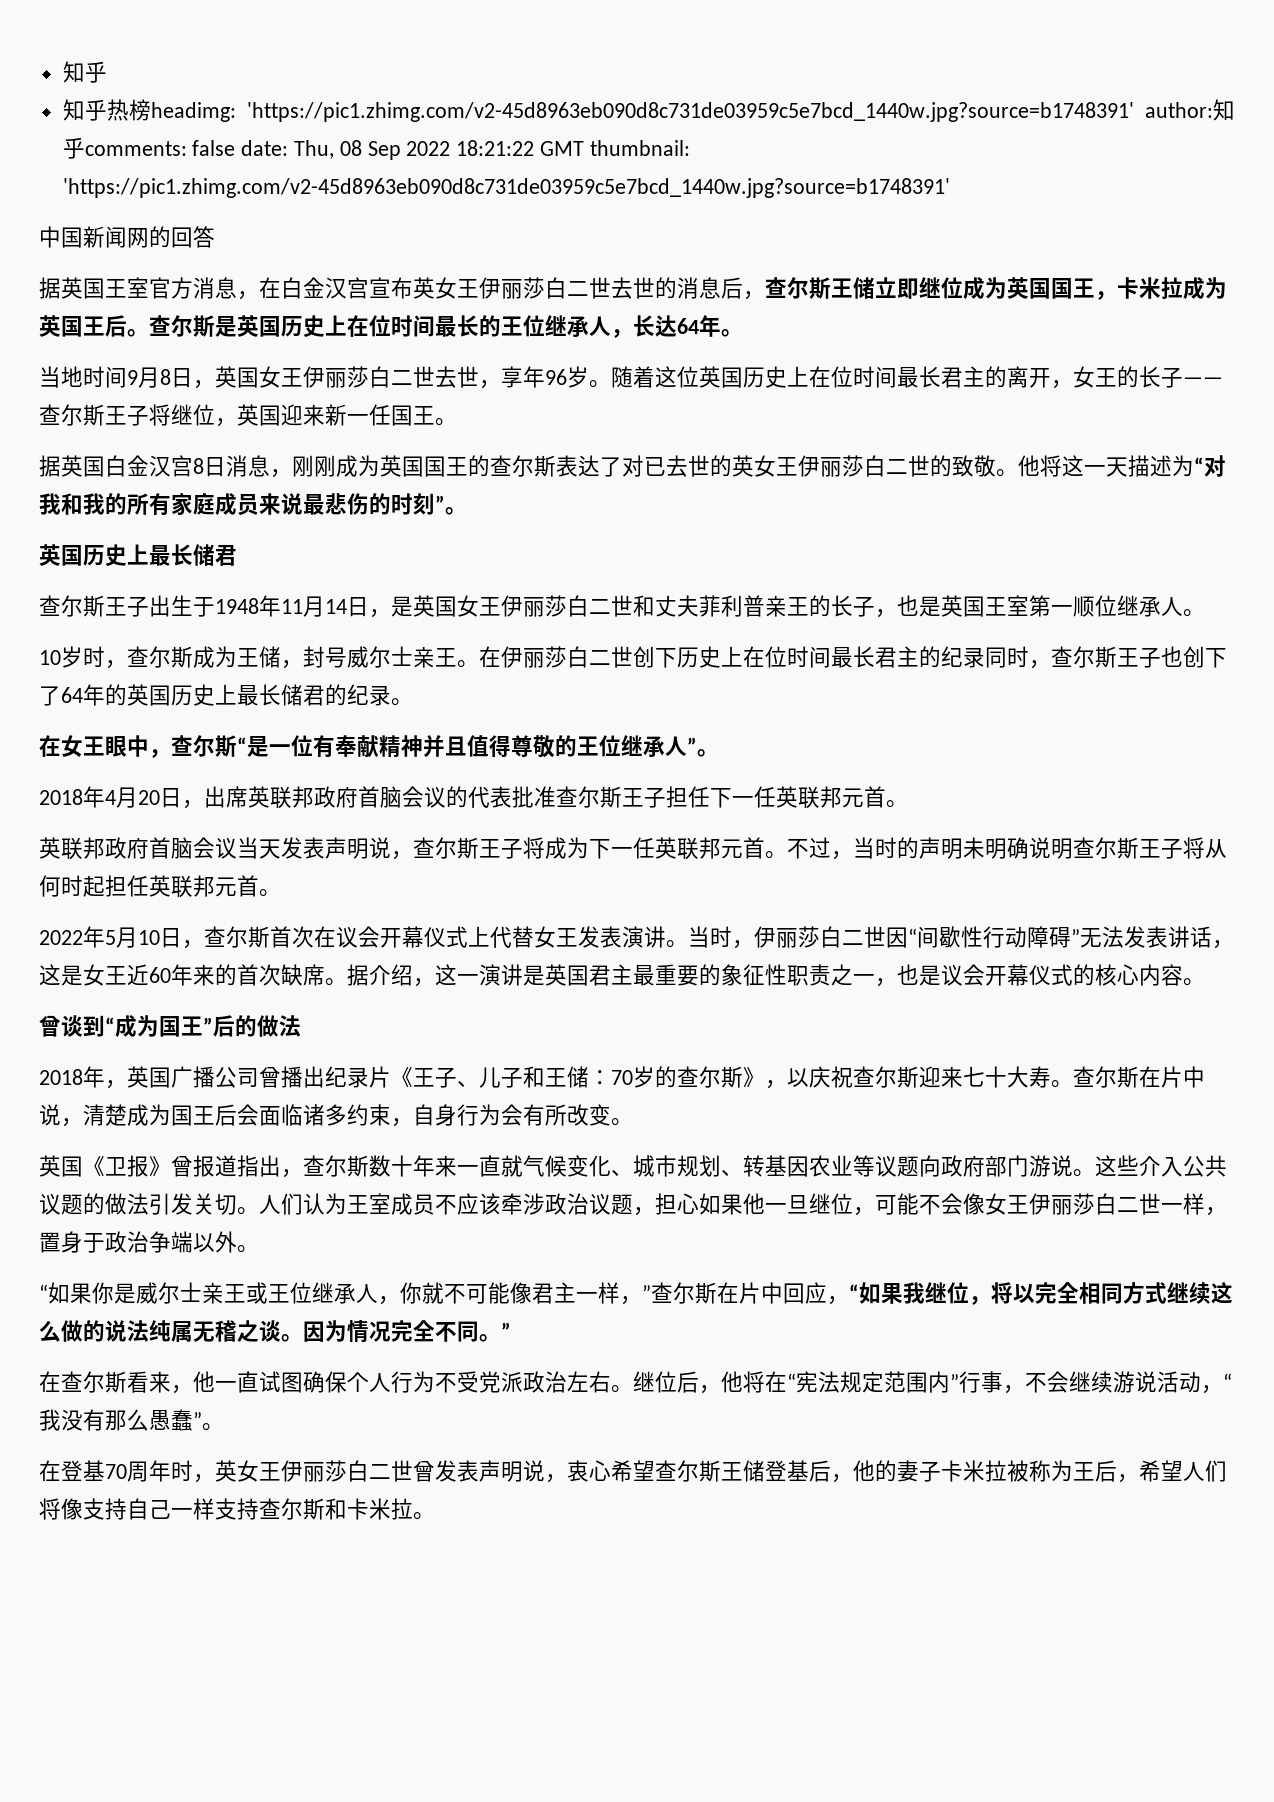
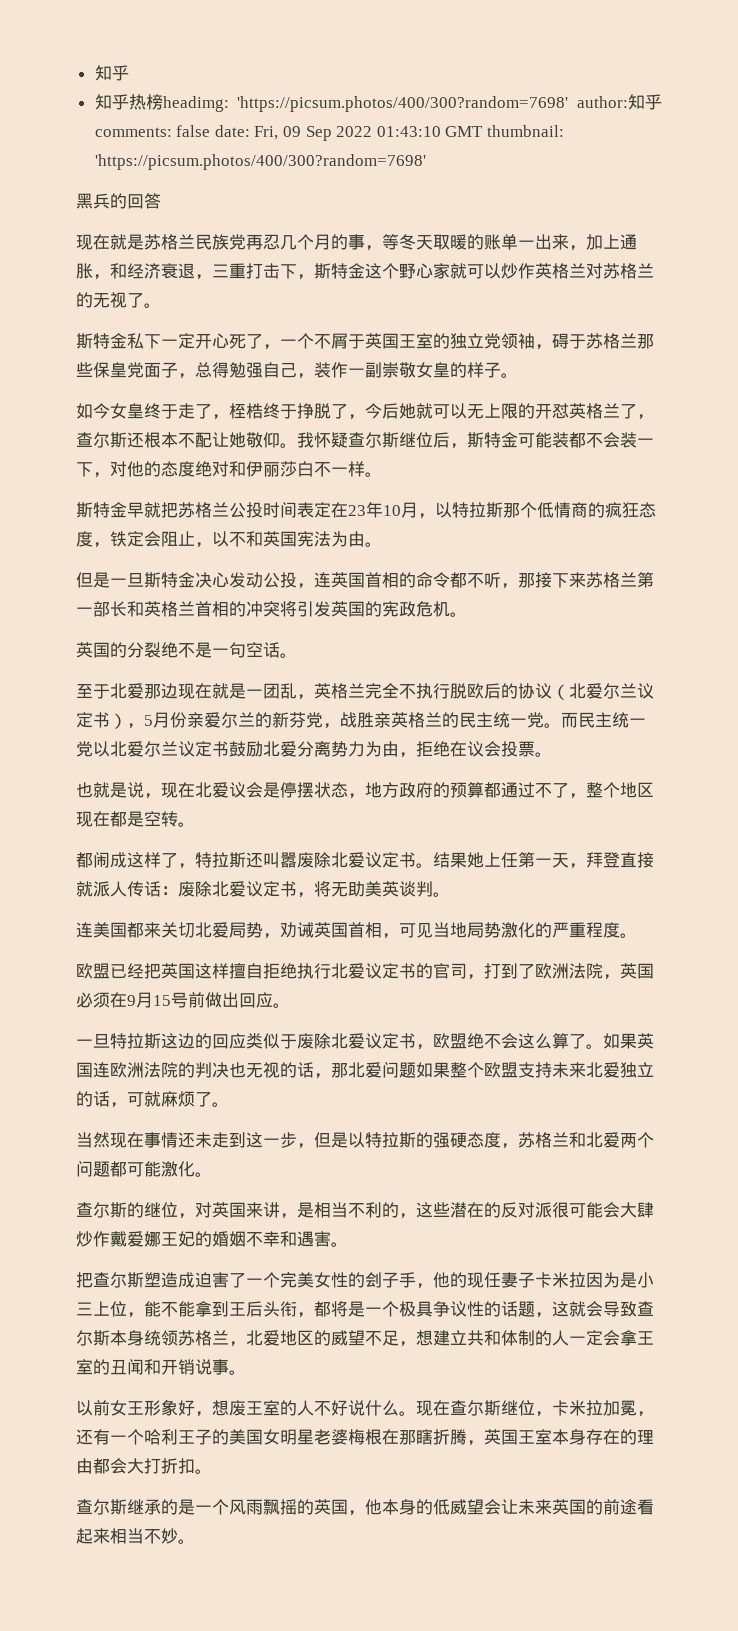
[246,102,1134,122] 'https://pic1.zhimg.com/v2-45d8963eb090d8c731de03959c5e7bcd_1440w.jpg?source=b1748391' -> [237,96,569,112] 'https://picsum.photos/400/300?random=7698'
[294,140,362,159] Thu, 08 -> [254,126,302,140] Fri, 09
[456,140,535,156] 18:21:22 -> [376,126,441,137] 01:43:10
[62,178,950,198] [39,226,215,248] [39,277,1227,300] [39,315,743,338] [39,366,1223,389] [39,404,457,427] [39,455,1226,478] [39,493,467,516] [39,544,237,566] [39,595,1205,618] [39,646,1227,669] [39,684,413,706] [39,735,719,758] [39,786,908,809] [39,837,1227,860] [39,875,281,898] [39,926,1234,949] [39,964,1205,987] [39,1015,301,1038] [39,1066,1205,1089] [39,1104,633,1127] [39,1155,1227,1178] [39,1193,1227,1216] [39,1231,259,1253] [39,1282,1233,1305] [39,1320,511,1343] [39,1371,1232,1394] [39,1409,224,1431] [39,1460,1227,1483] [39,1498,413,1520] 'https://pic1.zhimg.com/v2-45d8963eb090d8c731de03959c5e7bcd_1440w.jpg?source=b1748391' // 中国新闻网的回答 // 据英国王室官方消息，在白金汉宫宣布英女王伊丽莎白二世去世的消息后，查尔斯王储立即继位成为英国国王，卡米拉成为英国王后。查尔斯是英国历史上在位时间最长的王位继承人，长达64年。 // 当地时间9月8日，英国女王伊丽莎白二世去世，享年96岁。随着这位英国历史上在位时间最长君主的离开，女王的长子——查尔斯王子将继位，英国迎来新一任国王。 // 据英国白金汉宫8日消息，刚刚成为英国国王的查尔斯表达了对已去世的英女王伊丽莎白二世的致敬。他将这一天描述为“对我和我的所有家庭成员来说最悲伤的时刻”。 // 英国历史上最长储君 // 查尔斯王子出生于1948年11月14日，是英国女王伊丽莎白二世和丈夫菲利普亲王的长子，也是英国王室第一顺位继承人。 // 10岁时，查尔斯成为王储，封号威尔士亲王。在伊丽莎白二世创下历史上在位时间最长君主的纪录同时，查尔斯王子也创下了64年的英国历史上最长储君的纪录。 // 在女王眼中，查尔斯“是一位有奉献精神并且值得尊敬的王位继承人”。 // 2018年4月20日，出席英联邦政府首脑会议的代表批准查尔斯王子担任下一任英联邦元首。 // 英联邦政府首脑会议当天发表声明说，查尔斯王子将成为下一任英联邦元首。不过，当时的声明未明确说明查尔斯王子将从何时起担任英联邦元首。 // 2022年5月10日，查尔斯首次在议会开幕仪式上代替女王发表演讲。当时，伊丽莎白二世因“间歇性行动障碍”无法发表讲话，这是女王近60年来的首次缺席。据介绍，这一演讲是英国君主最重要的象征性职责之一，也是议会开幕仪式的核心内容。 // 曾谈到“成为国王”后的做法 // 2018年，英国广播公司曾播出纪录片《王子、儿子和王储：70岁的查尔斯》，以庆祝查尔斯迎来七十大寿。查尔斯在片中说，清楚成为国王后会面临诸多约束，自身行为会有所改变。 // 英国《卫报》曾报道指出，查尔斯数十年来一直就气候变化、城市规划、转基因农业等议题向政府部门游说。这些介入公共议题的做法引发关切。人们认为王室成员不应该牵涉政治议题，担心如果他一旦继位，可能不会像女王伊丽莎白二世一样，置身于政治争端以外。 // “如果你是威尔士亲王或王位继承人，你就不可能像君主一样，”查尔斯在片中回应，“如果我继位，将以完全相同方式继续这么做的说法纯属无稽之谈。因为情况完全不同。” // 在查尔斯看来，他一直试图确保个人行为不受党派政治左右。继位后，他将在“宪法规定范围内”行事，不会继续游说活动，“我没有那么愚蠢”。 // 在登基70周年时，英女王伊丽莎白二世曾发表声明说，衷心希望查尔斯王储登基后，他的妻子卡米拉被称为王后，希望人们将像支持自己一样支持查尔斯和卡米拉 -> [94,154,426,170] [76,193,161,209] [76,234,637,251] [76,263,654,280] [76,292,161,308] [76,333,654,350] [76,362,518,379] [76,403,654,420] [76,432,654,449] [76,461,382,478] [76,501,656,519] [76,531,382,548] [76,572,654,589] [76,601,467,617] [76,642,297,658] [76,683,654,700] [76,712,646,729] [76,741,552,758] [76,782,654,799] [76,811,195,827] [76,852,654,869] [76,881,450,898] [76,922,637,939] [76,963,654,980] [76,992,290,1008] [76,1033,654,1050] [76,1062,654,1079] [76,1091,229,1108] [76,1132,654,1149] [76,1161,212,1177] [76,1202,654,1219] [76,1231,348,1247] [76,1272,654,1289] [76,1301,654,1318] [76,1330,654,1347] [76,1359,246,1375] [76,1399,654,1417] [76,1429,654,1446] [76,1458,212,1474] [76,1499,654,1516] [76,1528,178,1544] 'https://picsum.photos/400/300?random=7698' // 黑兵的回答 // 现在就是苏格兰民族党再忍几个月的事，等冬天取暖的账单一出来，加上通胀，和经济衰退，三重打击下，斯特金这个野心家就可以炒作英格兰对苏格兰的无视了。 // 斯特金私下一定开心死了，一个不屑于英国王室的独立党领袖，碍于苏格兰那些保皇党面子，总得勉强自己，装作一副崇敬女皇的样子。 // 如今女皇终于走了，桎梏终于挣脱了，今后她就可以无上限的开怼英格兰了，查尔斯还根本不配让她敬仰。我怀疑查尔斯继位后，斯特金可能装都不会装一下，对他的态度绝对和伊丽莎白不一样。 // 斯特金早就把苏格兰公投时间表定在23年10月，以特拉斯那个低情商的疯狂态度，铁定会阻止，以不和英国宪法为由。 // 但是一旦斯特金决心发动公投，连英国首相的命令都不听，那接下来苏格兰第一部长和英格兰首相的冲突将引发英国的宪政危机。 // 英国的分裂绝不是一句空话。 // 至于北爱那边现在就是一团乱，英格兰完全不执行脱欧后的协议（北爱尔兰议定书），5月份亲爱尔兰的新芬党，战胜亲英格兰的民主统一党。而民主统一党以北爱尔兰议定书鼓励北爱分离势力为由，拒绝在议会投票。 // 也就是说，现在北爱议会是停摆状态，地方政府的预算都通过不了，整个地区现在都是空转。 // 都闹成这样了，特拉斯还叫嚣废除北爱议定书。结果她上任第一天，拜登直接就派人传话：废除北爱议定书，将无助美英谈判。 // 连美国都来关切北爱局势，劝诫英国首相，可见当地局势激化的严重程度。 // 欧盟已经把英国这样擅自拒绝执行北爱议定书的官司，打到了欧洲法院，英国必须在9月15号前做出回应。 // 一旦特拉斯这边的回应类似于废除北爱议定书，欧盟绝不会这么算了。如果英国连欧洲法院的判决也无视的话，那北爱问题如果整个欧盟支持未来北爱独立的话，可就麻烦了。 // 当然现在事情还未走到这一步，但是以特拉斯的强硬态度，苏格兰和北爱两个问题都可能激化。 // 查尔斯的继位，对英国来讲，是相当不利的，这些潜在的反对派很可能会大肆炒作戴爱娜王妃的婚姻不幸和遇害。 // 把查尔斯塑造成迫害了一个完美女性的刽子手，他的现任妻子卡米拉因为是小三上位，能不能拿到王后头衔，都将是一个极具争议性的话题，这就会导致查尔斯本身统领苏格兰，北爱地区的威望不足，想建立共和体制的人一定会拿王室的丑闻和开销说事。 // 以前女王形象好，想废王室的人不好说什么。现在查尔斯继位，卡米拉加冕，还有一个哈利王子的美国女明星老婆梅根在那瞎折腾，英国王室本身存在的理由都会大打折扣。 // 查尔斯继承的是一个风雨飘摇的英国，他本身的低威望会让未来英国的前途看起来相当不妙

